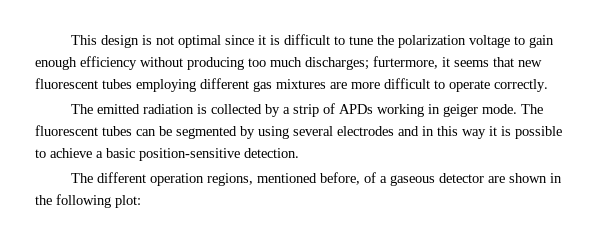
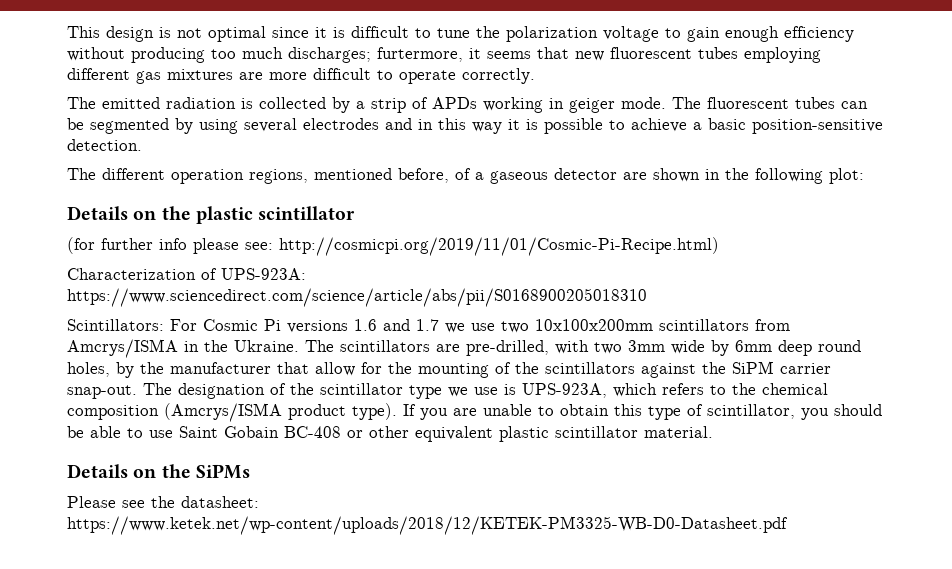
(141, 201) none -> [67,206,356,224] [67,237,719,256] [67,268,306,280] [67,288,647,307] [67,319,790,333] [67,339,861,358] [67,361,831,378] [67,383,828,399] [67,403,882,422] [67,426,713,442] [67,464,250,479] [67,496,259,508] [67,516,788,535] // Details on the plastic scintillator // (for further info please see: http://cosmicpi.org/2019/11/01/Cosmic-Pi-Recipe.html) // Characterization of UPS-923A: https://www.sciencedirect.com/science/article/abs/pii/S0168900205018310 // Scintillators: For Cosmic Pi versions 1.6 and 1.7 we use two 10x100x200mm scintillators from Amcrys/ISMA in the Ukraine. The scintillators are pre-drilled, with two 3mm wide by 6mm deep round holes, by the manufacturer that allow for the mounting of the scintillators against the SiPM carrier snap-out. The designation of the scintillator type we use is UPS-923A, which refers to the chemical composition (Amcrys/ISMA product type). If you are unable to obtain this type of scintillator, you should be able to use Saint Gobain BC-408 or other equivalent plastic scintillator material. // Details on the SiPMs // Please see the datasheet: https://www.ketek.net/wp-content/uploads/2018/12/KETEK-PM3325-WB-D0-Datasheet.pdf

